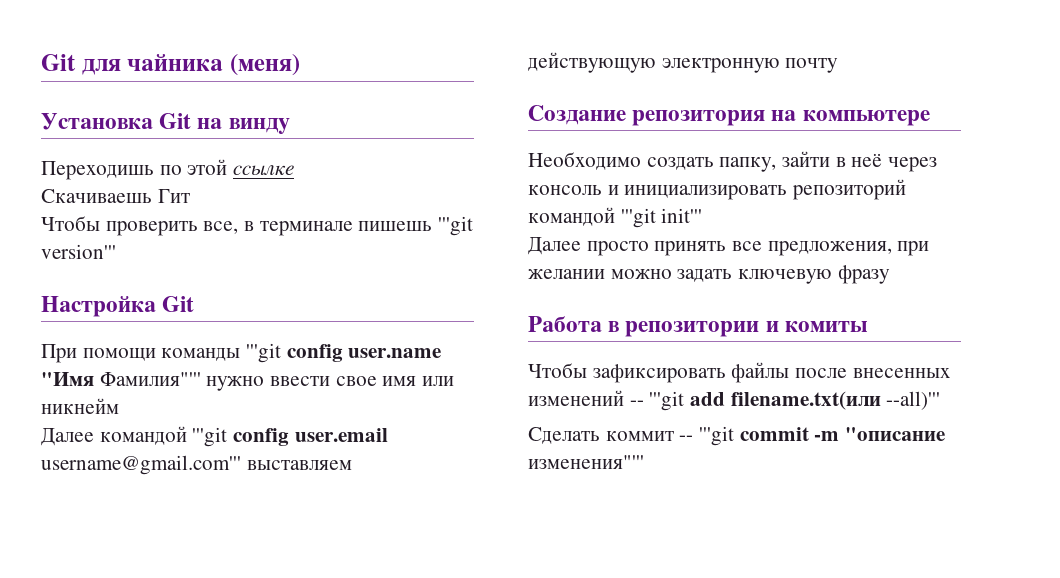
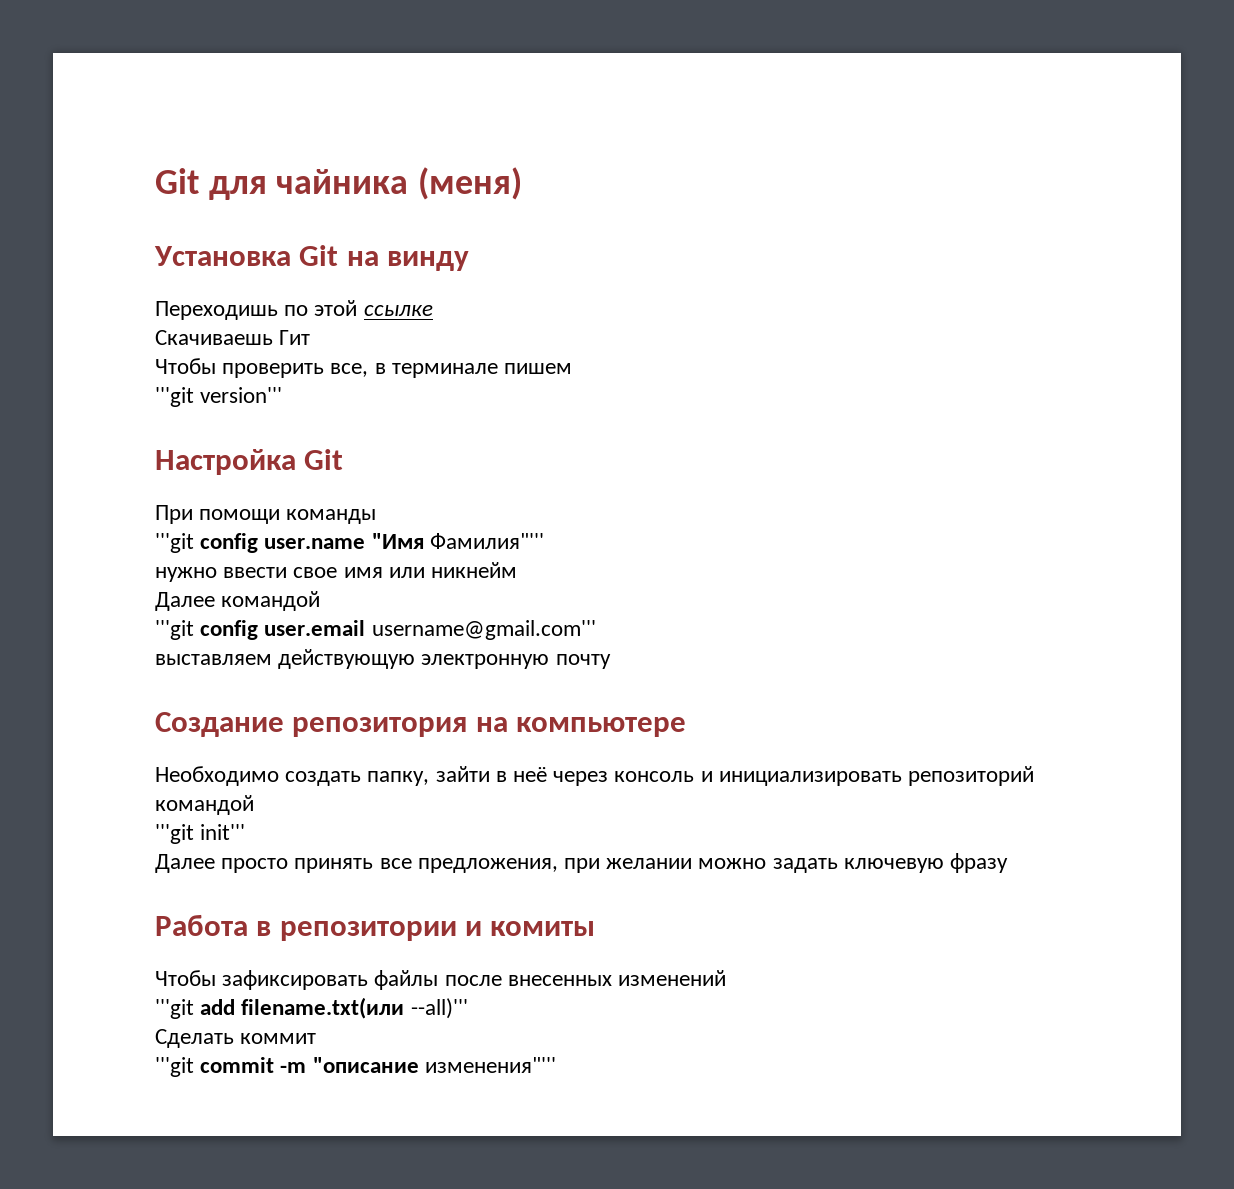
[358,221,433,231] пишешь -> [504,363,573,374] пишем //
(241, 354) none -> (377, 516) //
(201, 379) none -> (544, 541) //
(187, 435) none -> (321, 601) //
(241, 465) none -> (596, 630) //
(615, 216) none -> (254, 805) //
[629,400,644,406] -- -> (727, 978) //
[679,435,694,441] -- -> (317, 1038) //

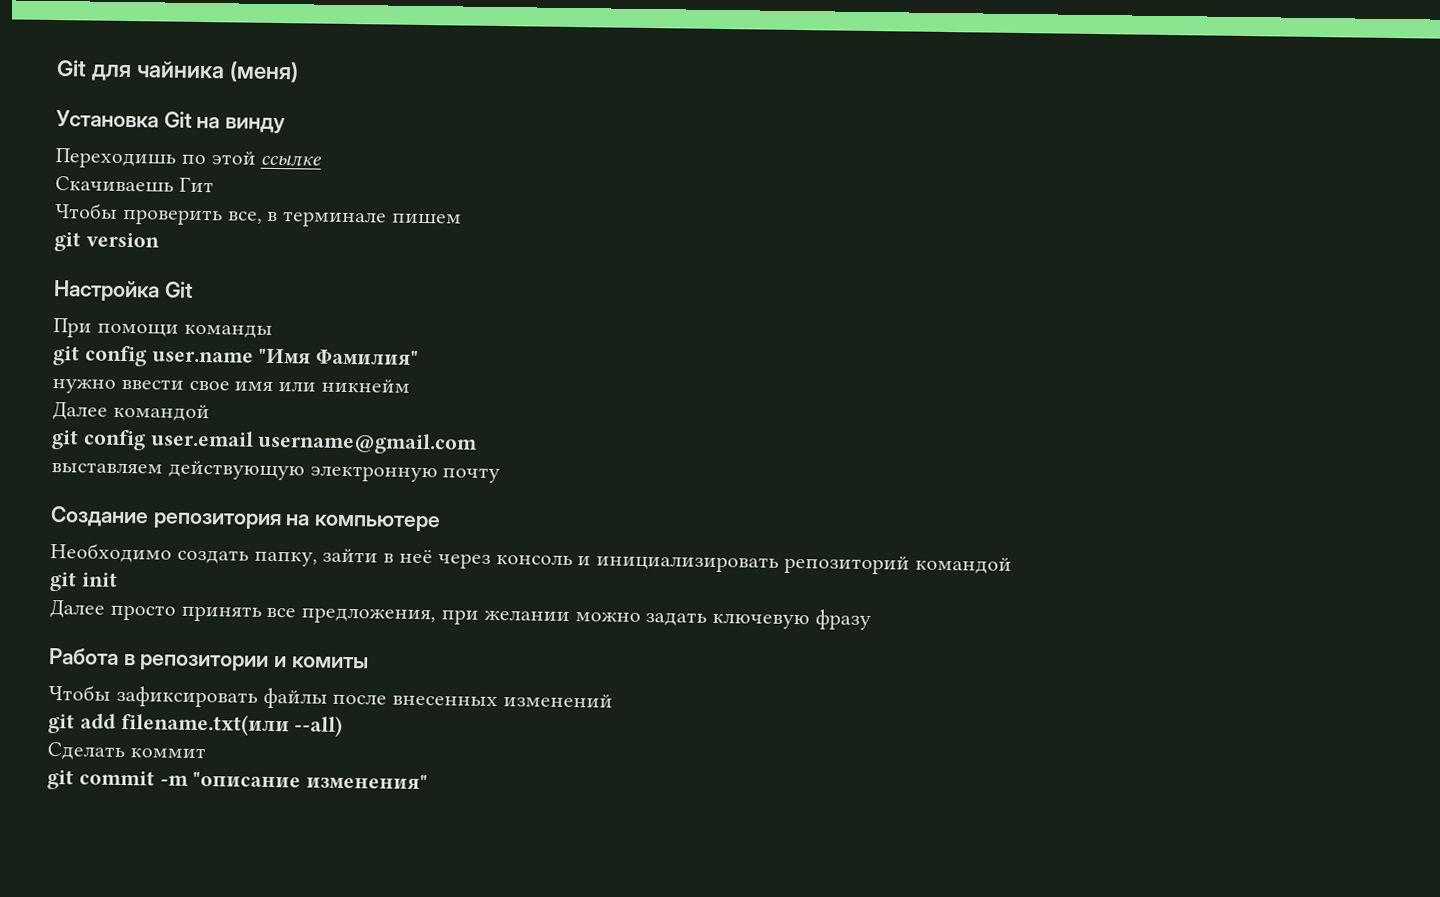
[155,387,283,407] '''git version''' -> [54,232,160,252] git version
[155,533,194,553] '''git -> [53,346,80,366] git
[429,533,544,549] Фамилия"''' -> [316,349,420,365] Фамилия"
[155,620,194,640] '''git -> [51,430,79,450] git
[371,620,596,640] username@gmail.com''' -> [257,431,479,455] username@gmail.com
[155,824,246,844] '''git init''' -> [50,572,118,592] git init
[155,999,194,1019] '''git -> [48,713,75,734] git
[410,998,468,1019] --all)''' -> [294,715,344,737] --all)
[155,1057,194,1077] '''git -> [47,769,74,790] git
[424,1057,556,1073] изменения"''' -> [306,773,429,790] изменения"

